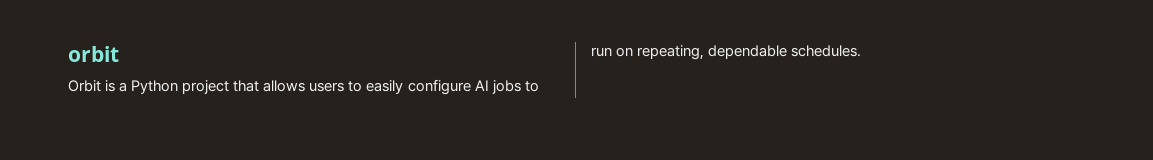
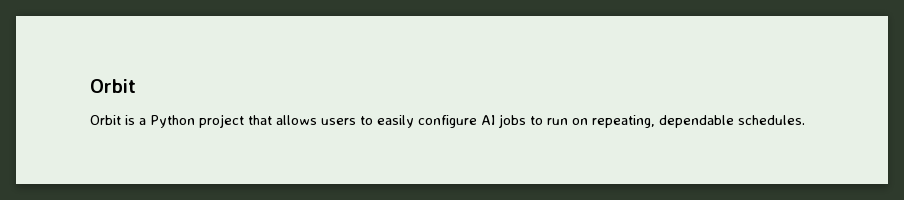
[68,46,119,62] orbit -> [90,79,136,93] Orbit

